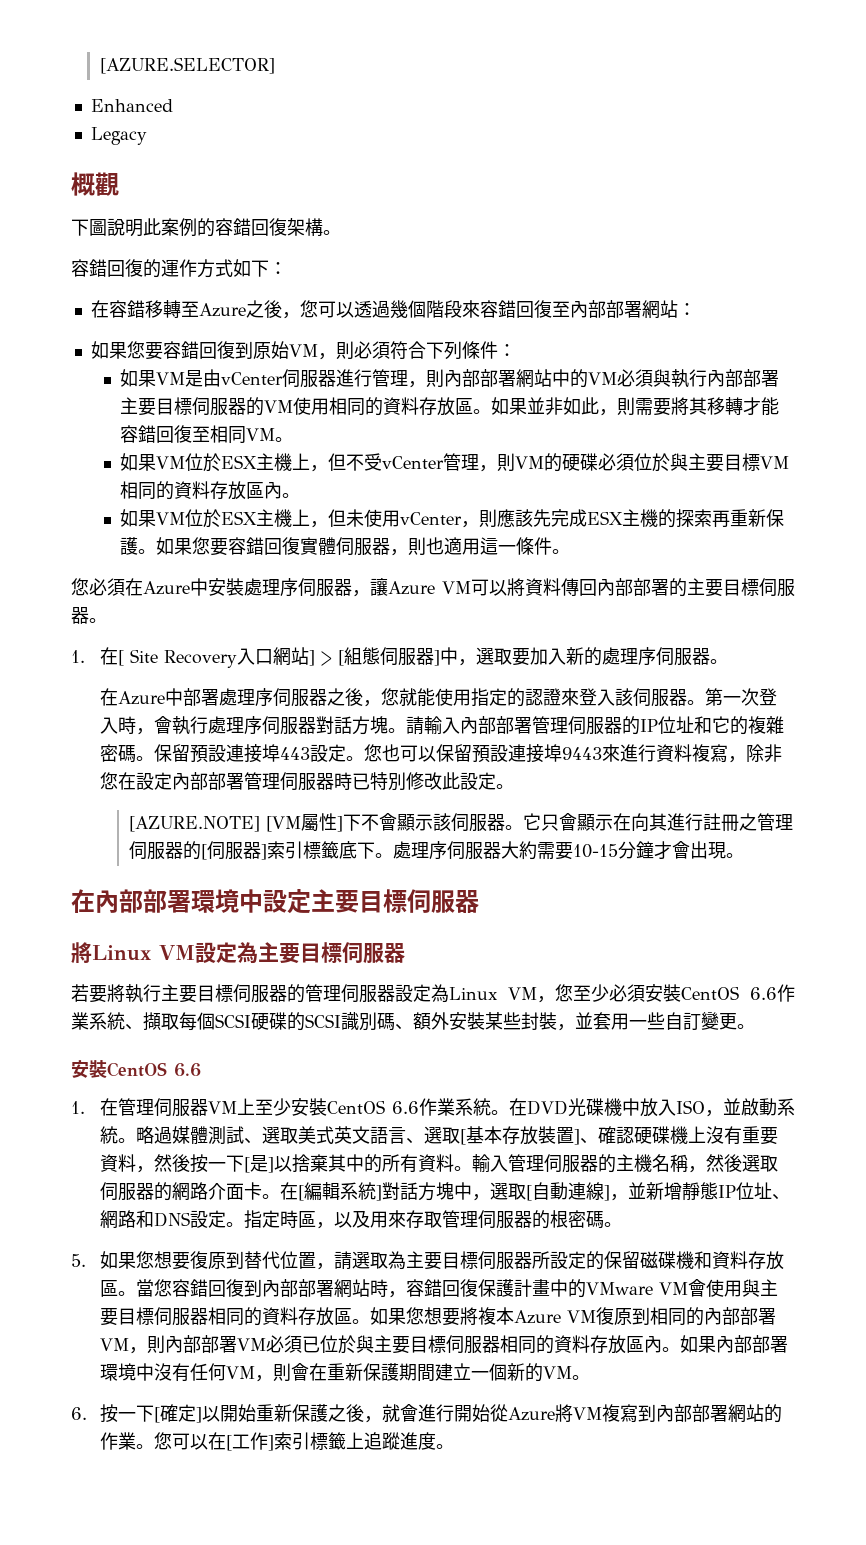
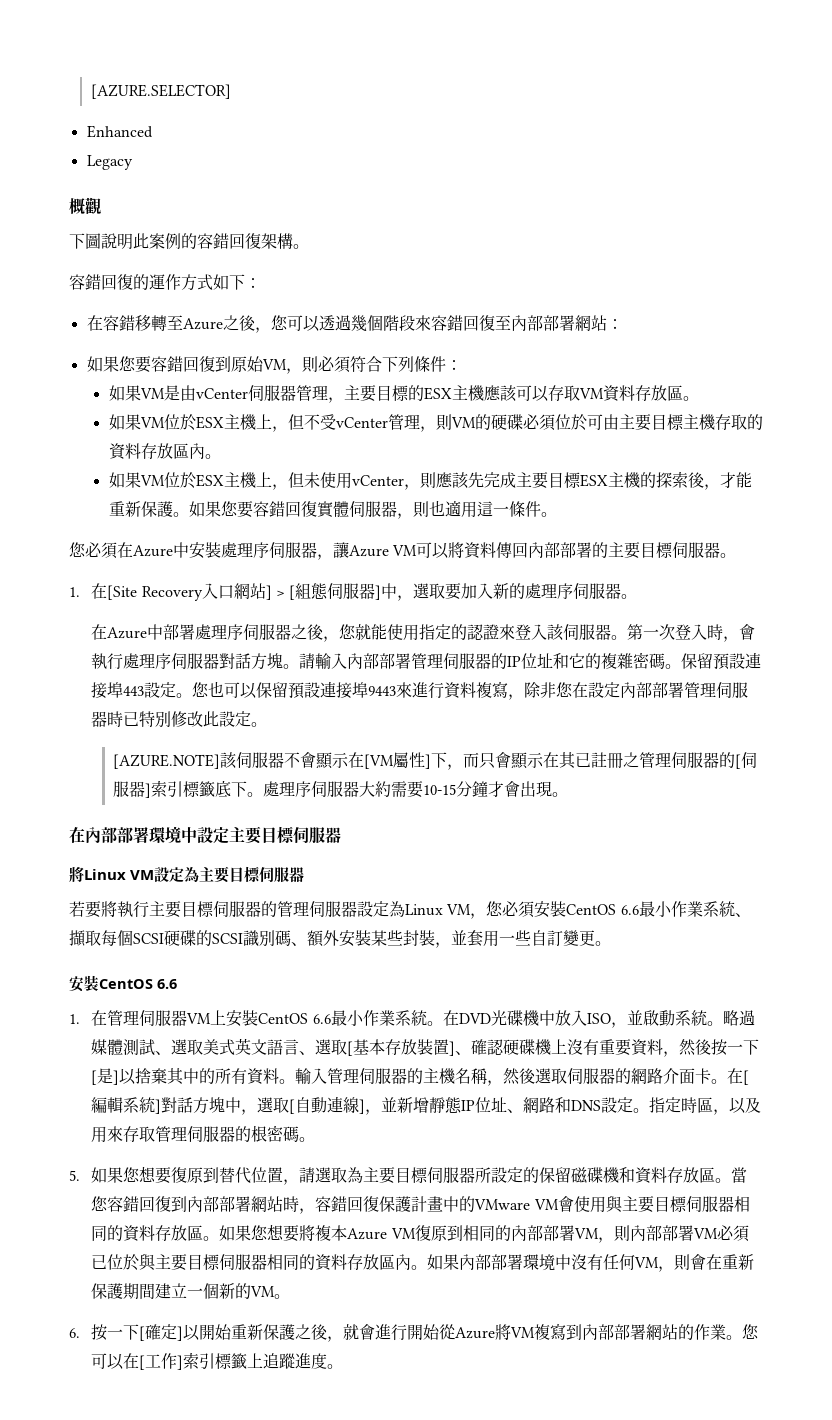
[335,369,779,388] [119,397,779,416] [119,425,275,444] 進行管理，則內部部署網站中的VM必須與執行內部部署主要目標伺服器的VM使用相同的資料存放區。如果並非如此，則需要將其移轉才能容錯回復至相同VM -> [295,385,683,403] 管理，主要目標的ESX主機應該可以存取VM資料存放區
[669,453,789,472] [119,481,156,500] 與主要目標VM相同 -> [586,414,747,431] 可由主要目標主機存取
(587, 518) none -> [515,472,581,489] 主要目標
[711,510,730,528] 再 -> [687,472,752,490] 後，才能
[118,649,159,666] [ Site -> [107,585,138,600] [Site
[266,813,542,832] [VM屬性]下不會顯示該伺服器。它 -> [220,752,480,770] 該伺服器不會顯示在[VM屬性]下，而
[631,813,704,831] 向其進行 -> [559,752,592,769] 其已
[573,984,609,1002] 至少 -> (504, 908) none
(777, 993) none -> [638,901,672,917] 最小
[255,1098,420,1116] 至少安裝CentOS 6.6 -> [226,1010,364,1027] 安裝CentOS 6.6最小

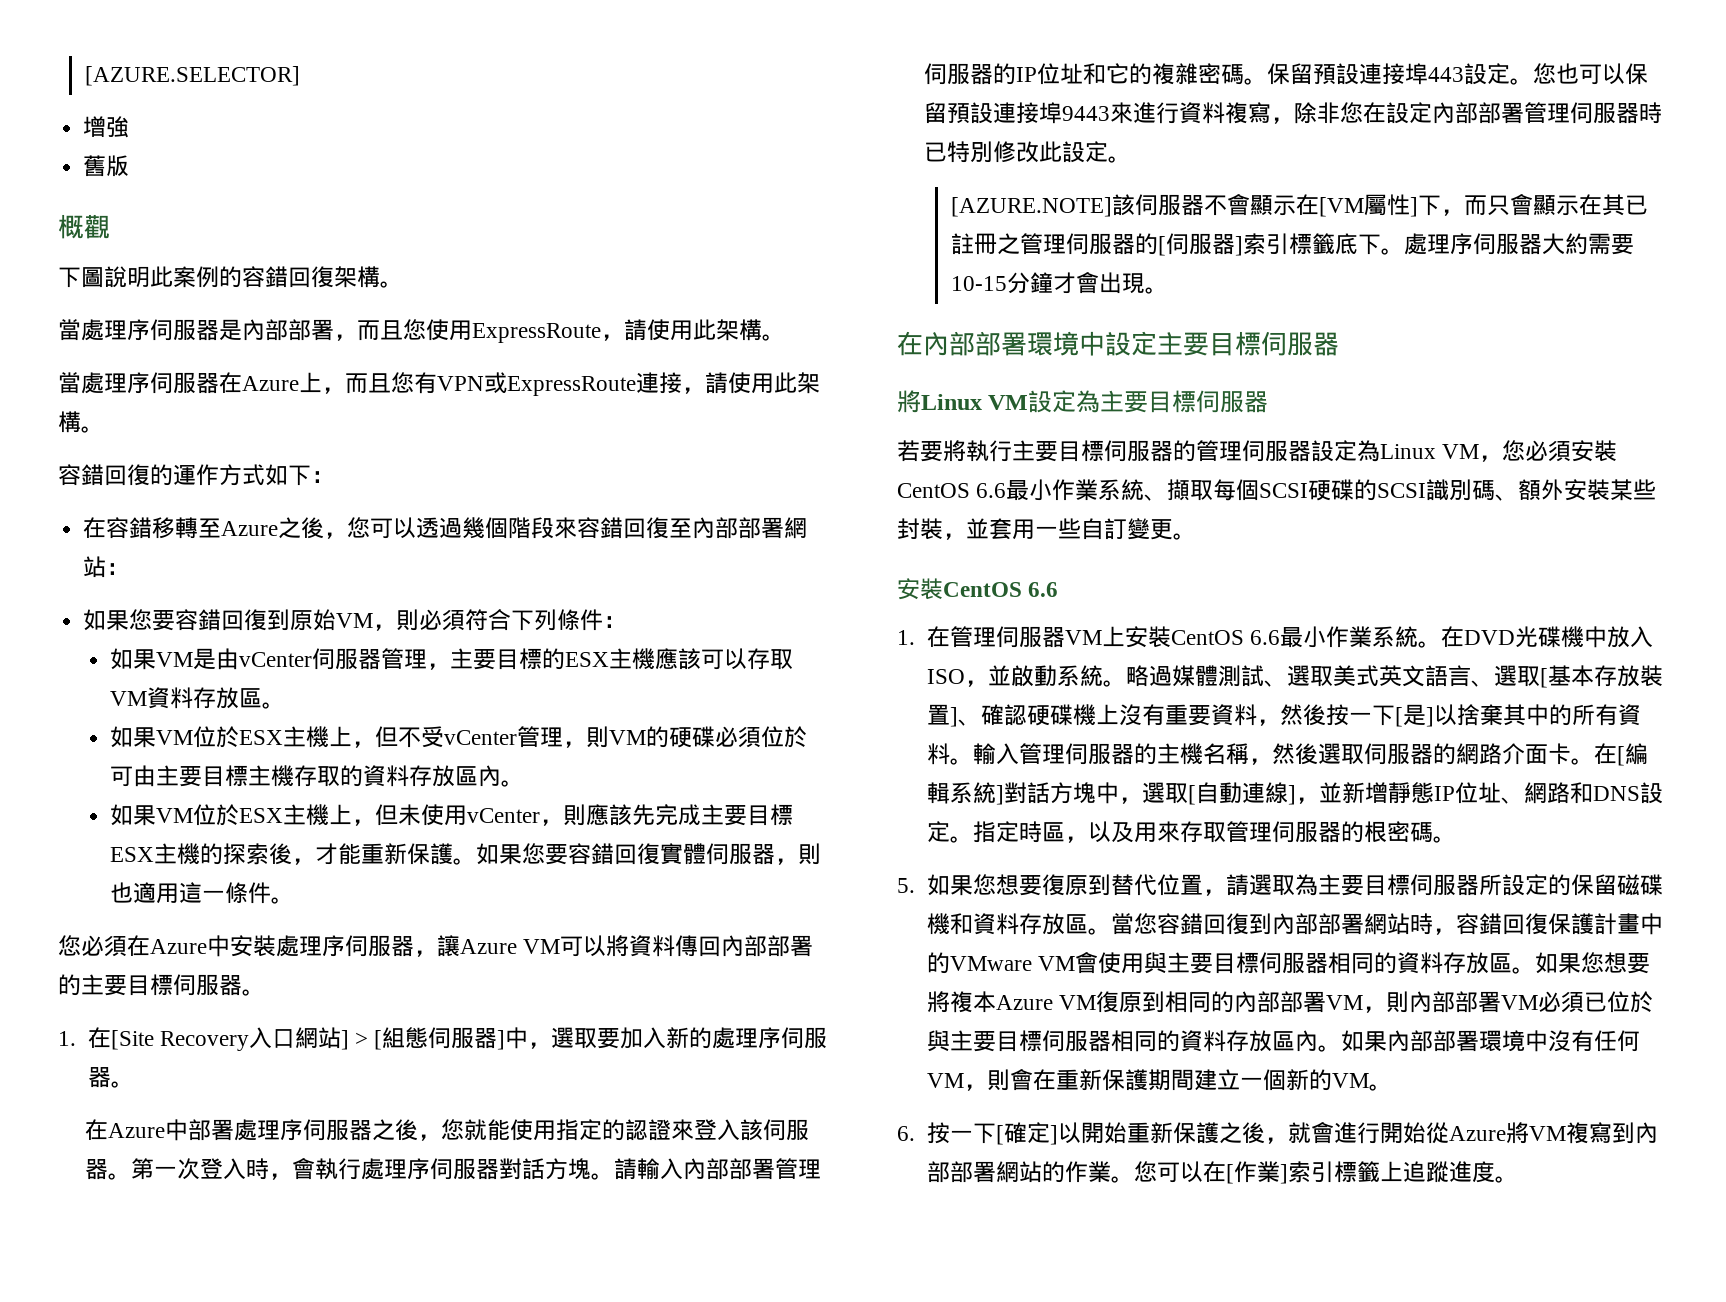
[86,125,153,138] [86,155,133,170] Enhanced // Legacy -> [83,116,130,138] [83,155,130,177] 增強 // 舊版
(309, 246) none -> [58,319,785,343] [58,372,820,396] [58,411,104,433] // 當處理序伺服器是內部部署，而且您使用ExpressRoute，請使用此架構。 // 當處理序伺服器在Azure上，而且您有VPN或ExpressRoute連接，請使用此架構。
[145,1353,178,1369] 工作 -> [1233,1161,1280,1183] 作業

